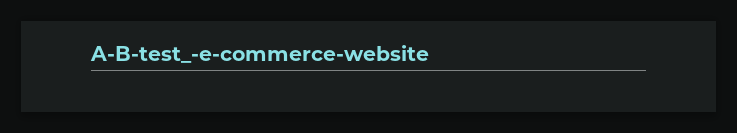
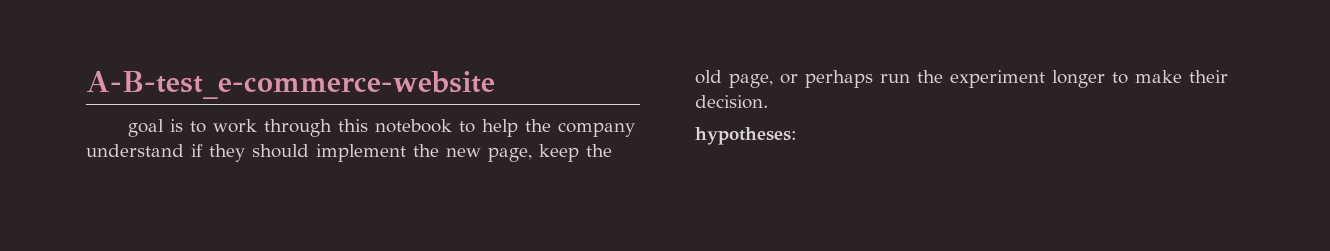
[90,45,429,63] A-B-test_-e-commerce-website -> [86,71,495,99] [127,119,635,137] [86,144,612,162] [695,70,1228,88] [695,95,768,109] [695,127,797,145] A-B-test_e-commerce-website // goal is to work through this notebook to help the company understand if they should implement the new page, keep the old page, or perhaps run the experiment longer to make their decision. // hypotheses:

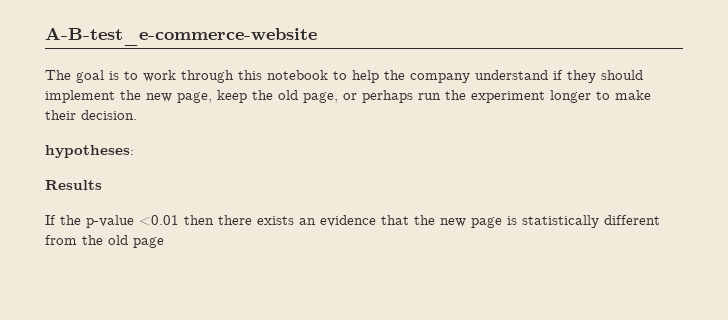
(495, 85) none -> [45,70,71,80] The
(797, 136) none -> [45,180,102,190] [45,215,660,228] [45,235,164,248] // Results // If the p-value <0.01 then there exists an evidence that the new page is statistically different from the old page

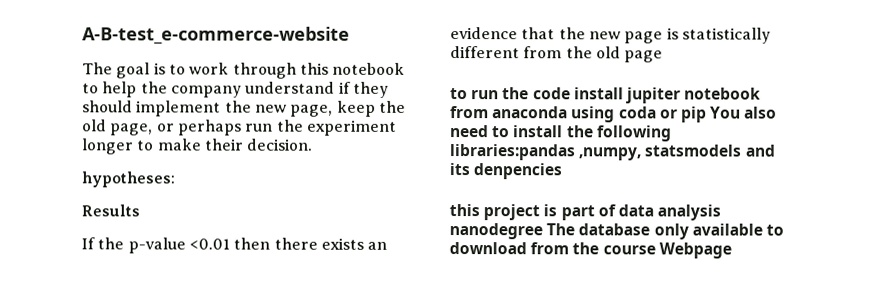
(164, 242) none -> [450,87,762,104] [450,106,778,123] [450,125,672,142] [449,144,776,161] [449,163,563,180] [449,204,722,221] [449,223,784,240] [449,242,732,259] // to run the code install jupiter notebook from anaconda using coda or pip You also need to install the following libraries:pandas ,numpy, statsmodels and its denpencies // this project is part of data analysis nanodegree The database only available to download from the course Webpage

